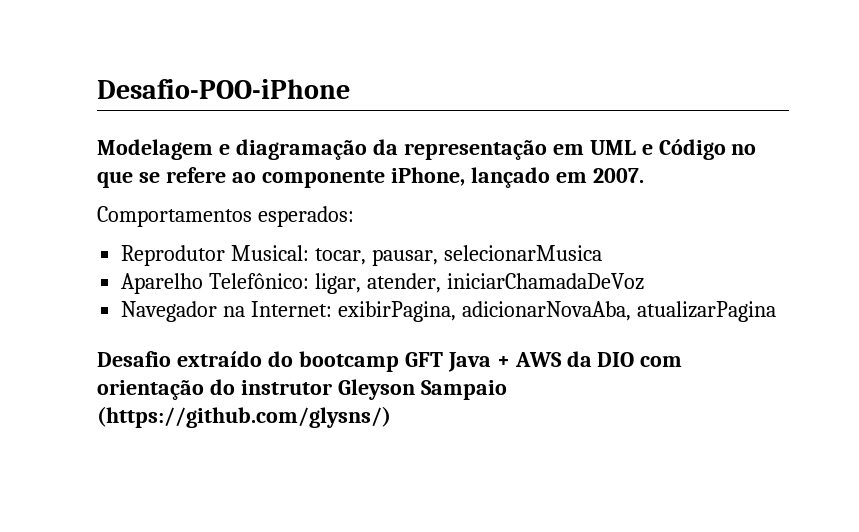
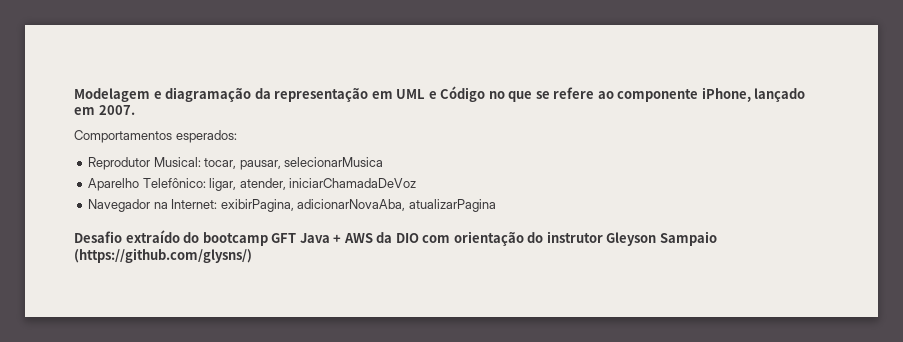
[97,79,350,99] Desafio-POO-iPhone // -> (74, 95) none

